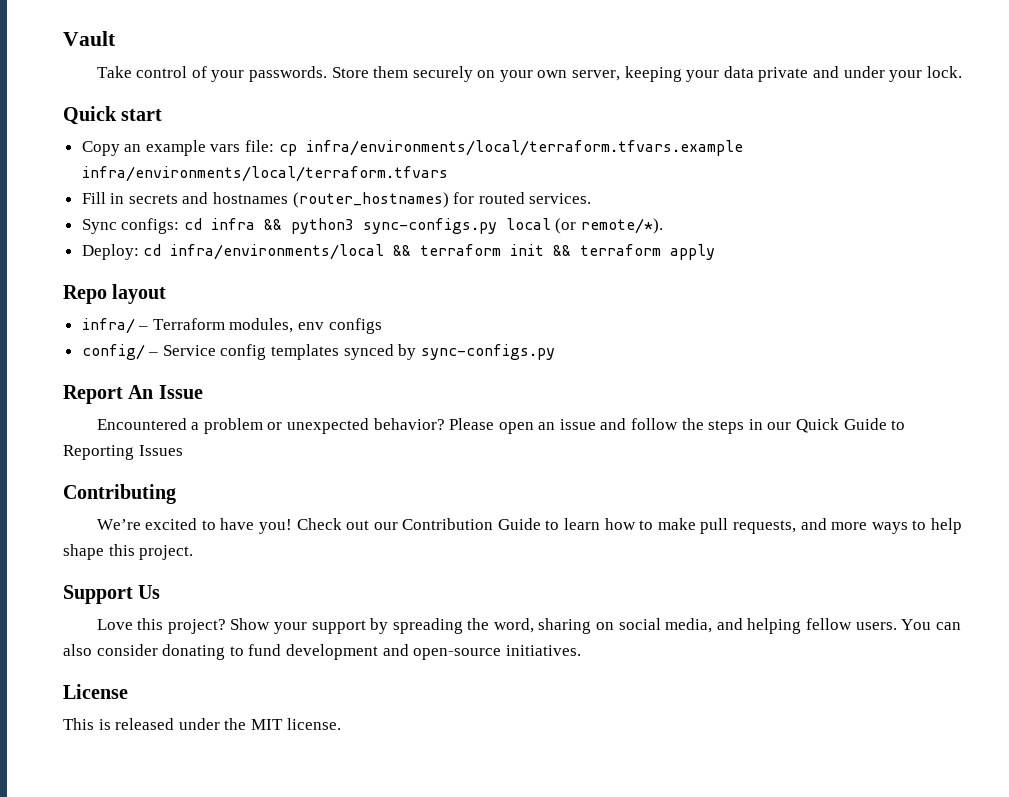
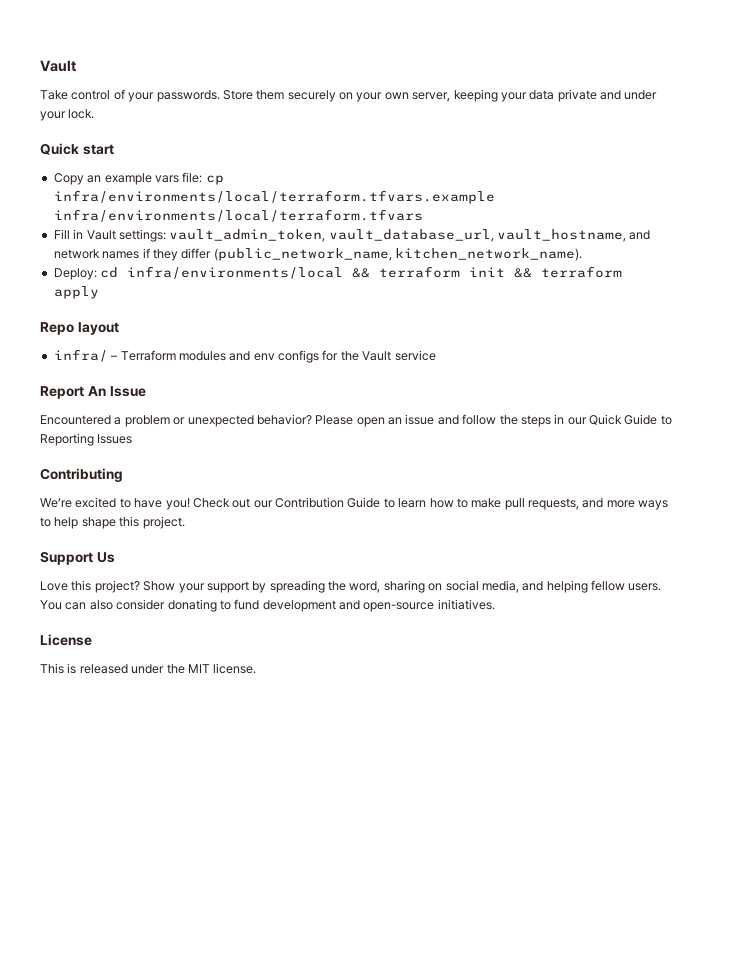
[128,192,592,208] [81,218,664,234] secrets and hostnames (router_hostnames) for routed services. // Sync configs: cd infra && python3 sync-configs.py local (or remote/*). -> [86,229,651,242] [53,248,582,261] Vault settings: vault_admin_token, vault_database_url, vault_hostname, and network names if they differ (public_network_name, kitchen_network_name).
[229,318,294,333] modules, -> [178,351,251,361] modules and
[81,344,555,360] // config/ – Service config templates synced by sync-configs.py -> [322,350,436,361] for the Vault service

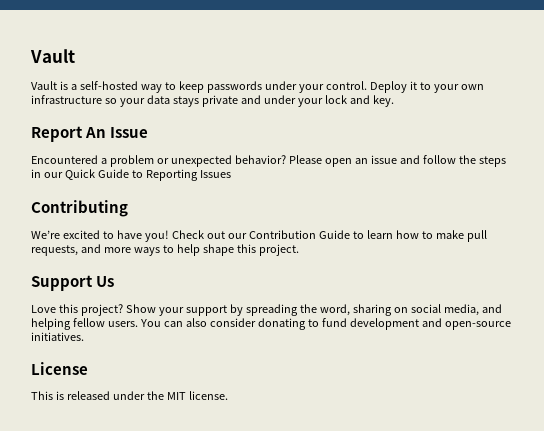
[40,89,498,102] Take control of your passwords. Store them securely on your own server, keeping -> [31,81,484,93] [31,95,117,104] Vault is a self-hosted way to keep passwords under your control. Deploy it to your own infrastructure so
(555, 95) none -> [172,96,199,107] stays
[68,109,95,119] [40,143,114,155] [53,172,224,185] [53,190,495,204] [53,209,423,222] [53,229,651,242] [53,248,582,261] [53,266,623,280] [53,286,99,299] [40,322,119,335] [53,349,436,363] lock. // Quick start // Copy an example vars file: cp infra/environments/local/terraform.tfvars.example infra/environments/local/terraform.tfvars // Fill in Vault settings: vault_admin_token, vault_database_url, vault_hostname, and network names if they differ (public_network_name, kitchen_network_name). // Deploy: cd infra/environments/local && terraform init && terraform apply // Repo layout // infra/ – Terraform modules and env configs for the Vault service -> [324,95,394,107] lock and key.

